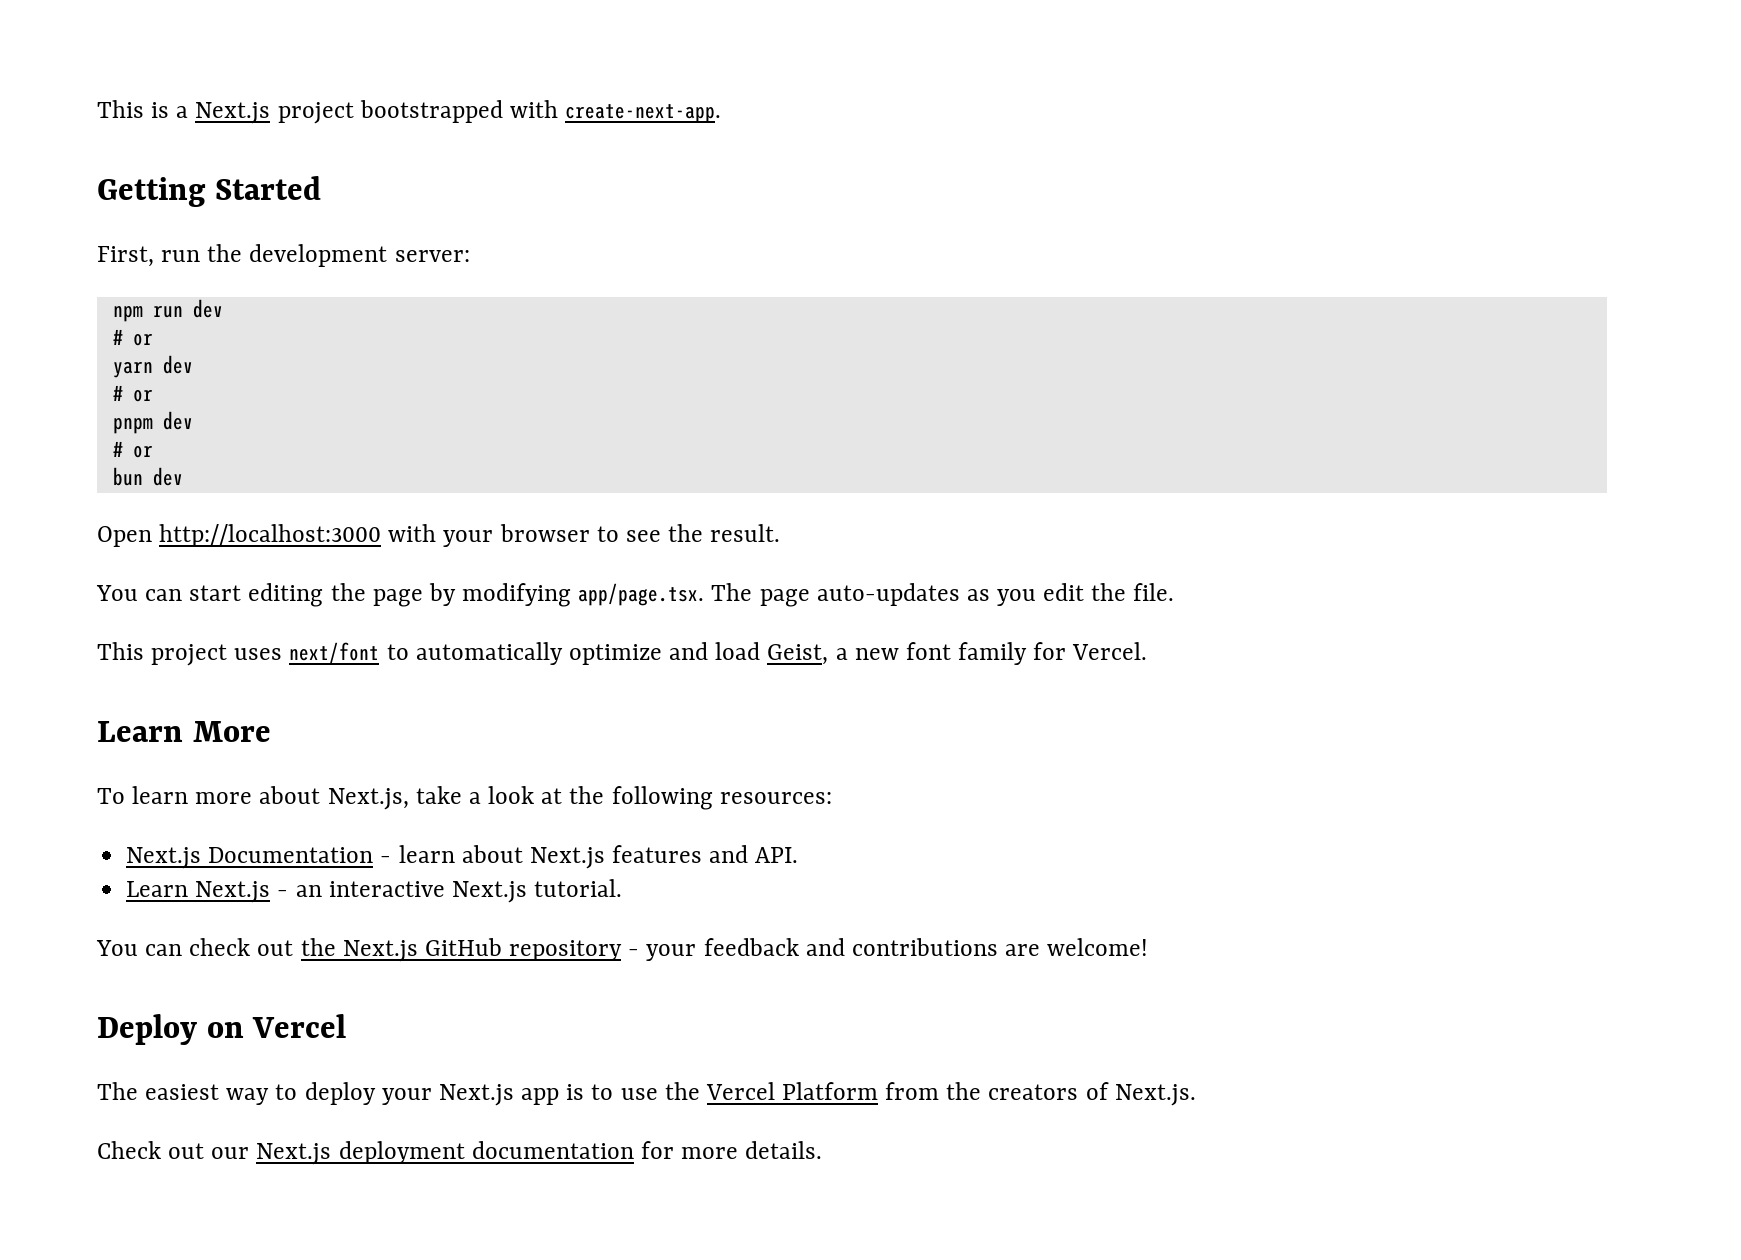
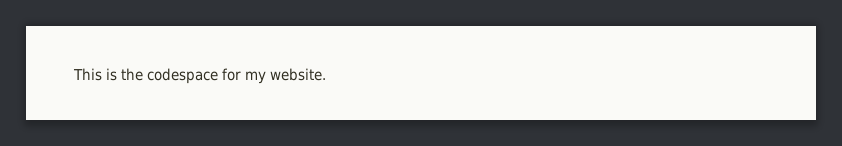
[176,100,722,124] [97,176,321,207] [97,244,470,267] [112,299,223,322] [112,329,153,346] [112,355,193,378] [112,385,153,402] [112,411,193,434] [112,441,153,458] [112,467,183,486] [97,524,781,547] [96,583,1175,607] [97,642,1148,666] [97,721,271,742] [97,786,832,810] [126,845,799,869] [126,879,623,903] [96,938,1149,962] [97,1014,347,1045] [97,1082,1196,1106] [97,1141,823,1165] a Next.js project bootstrapped with create-next-app. // Getting Started // First, run the development server: // npm run dev // # or // yarn dev // # or // pnpm dev // # or // bun dev // Open http://localhost:3000 with your browser to see the result. // You can start editing the page by modifying app/page.tsx. The page auto-updates as you edit the file. // This project uses next/font to automatically optimize and load Geist, a new font family for Vercel. // Learn More // To learn more about Next.js, take a look at the following resources: // Next.js Documentation - learn about Next.js features and API. // Learn Next.js - an interactive Next.js tutorial. // You can check out the Next.js GitHub repository - your feedback and contributions are welcome! // Deploy on Vercel // The easiest way to deploy your Next.js app is to use the Vercel Platform from the creators of Next.js. // Check out our Next.js deployment documentation for more details. -> [121,68,327,84] the codespace for my website.

